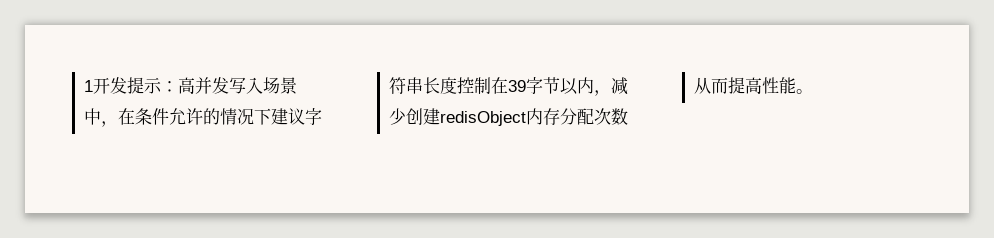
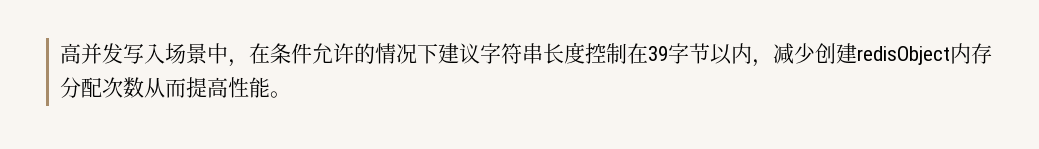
[84,77,179,94] 1开发提示： -> (60, 53) none

